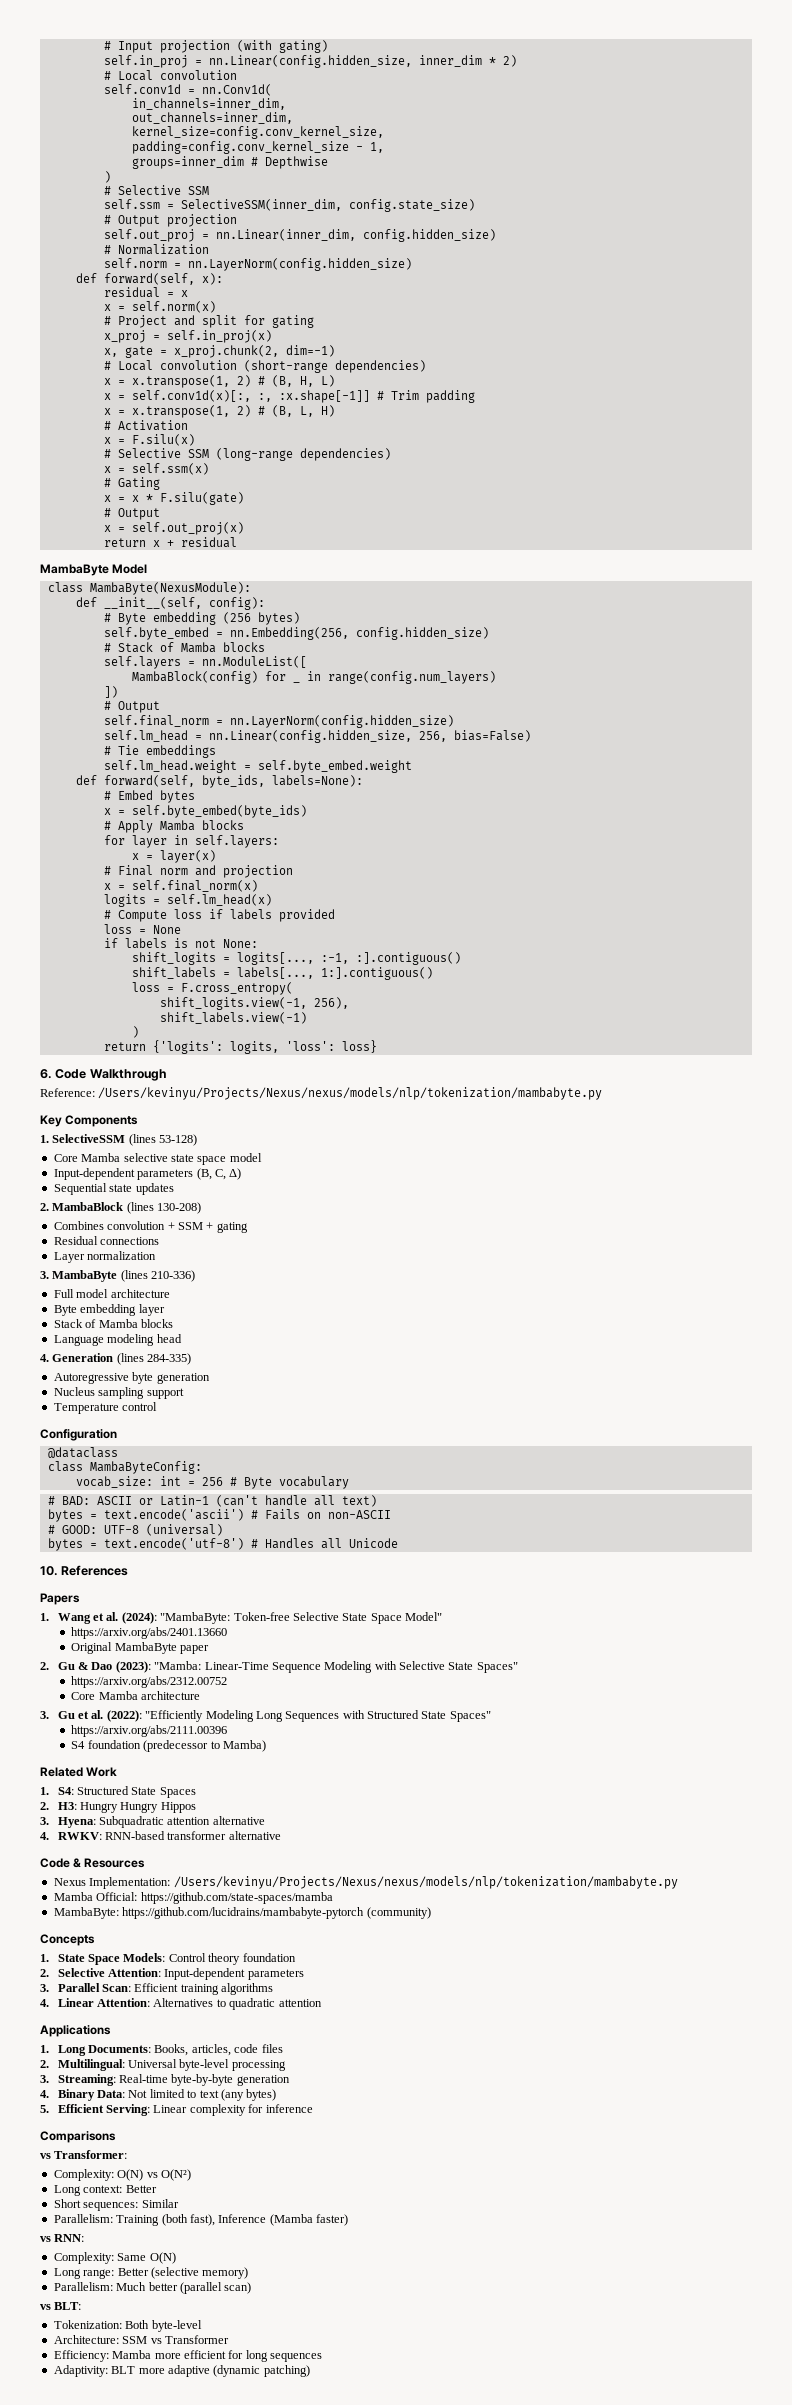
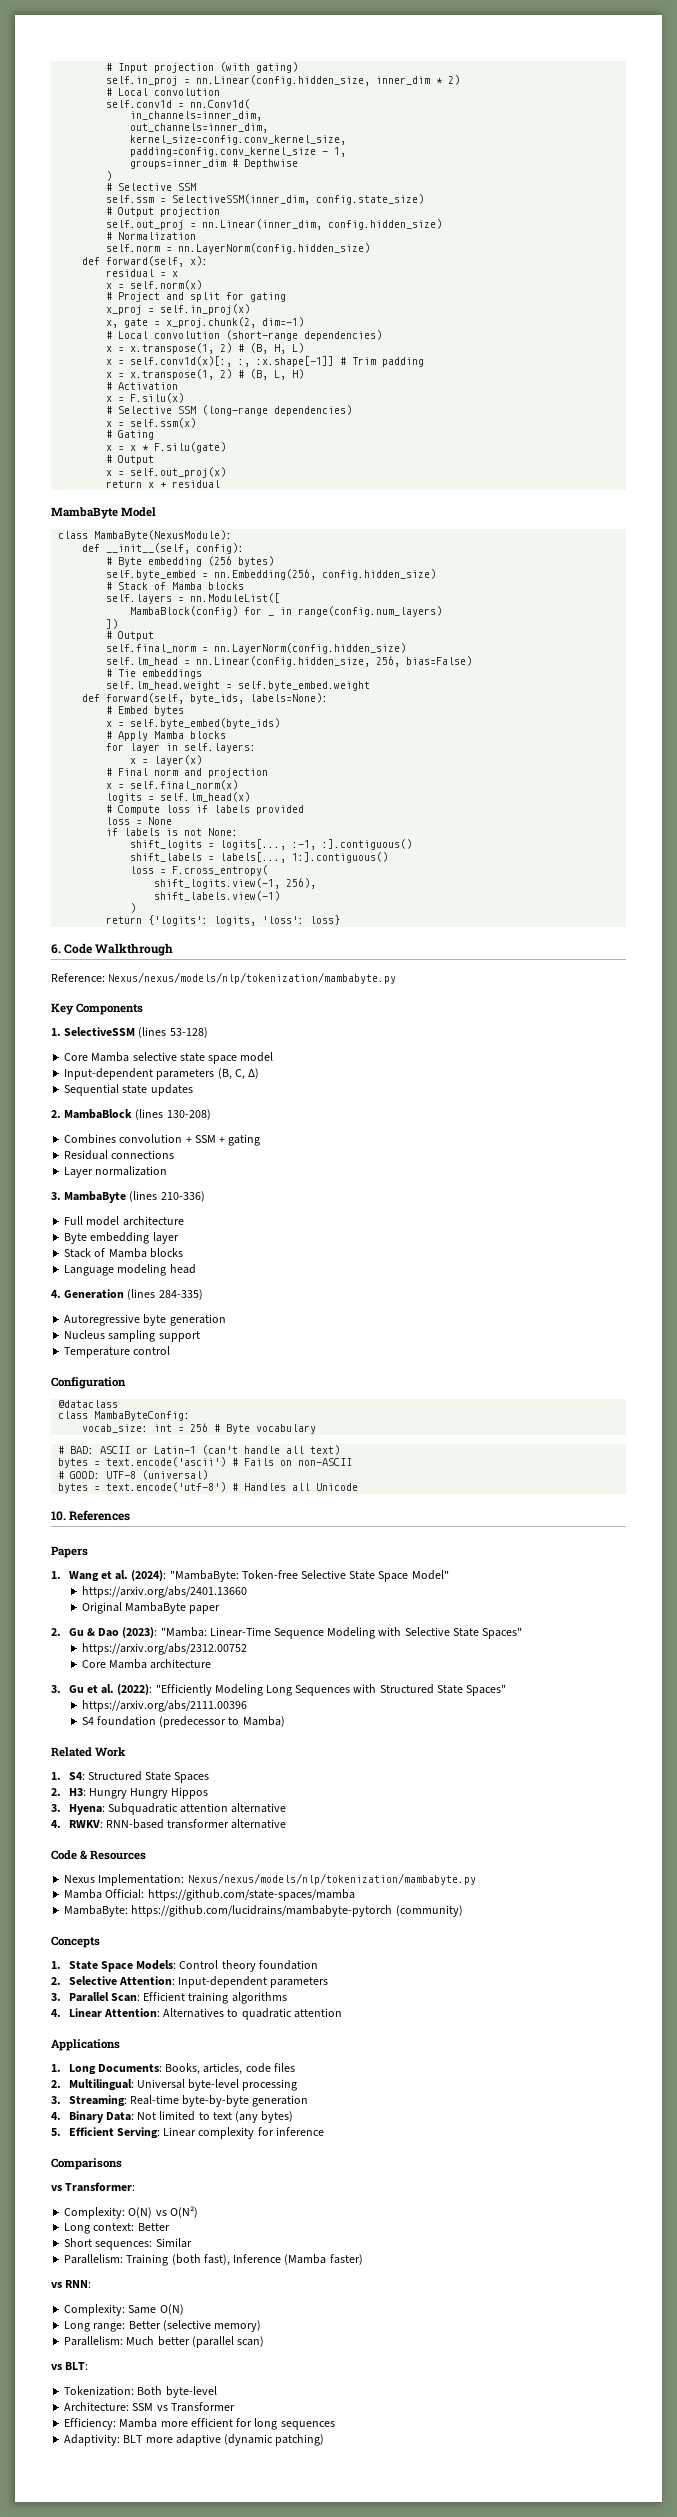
[98,1087,603,1100] /Users/kevinyu/Projects/Nexus/nexus/models/nlp/tokenization/mambabyte.py -> [108,972,397,984] Nexus/nexus/models/nlp/tokenization/mambabyte.py
[173,1876,678,1889] /Users/kevinyu/Projects/Nexus/nexus/models/nlp/tokenization/mambabyte.py -> [187,1873,476,1885] Nexus/nexus/models/nlp/tokenization/mambabyte.py

